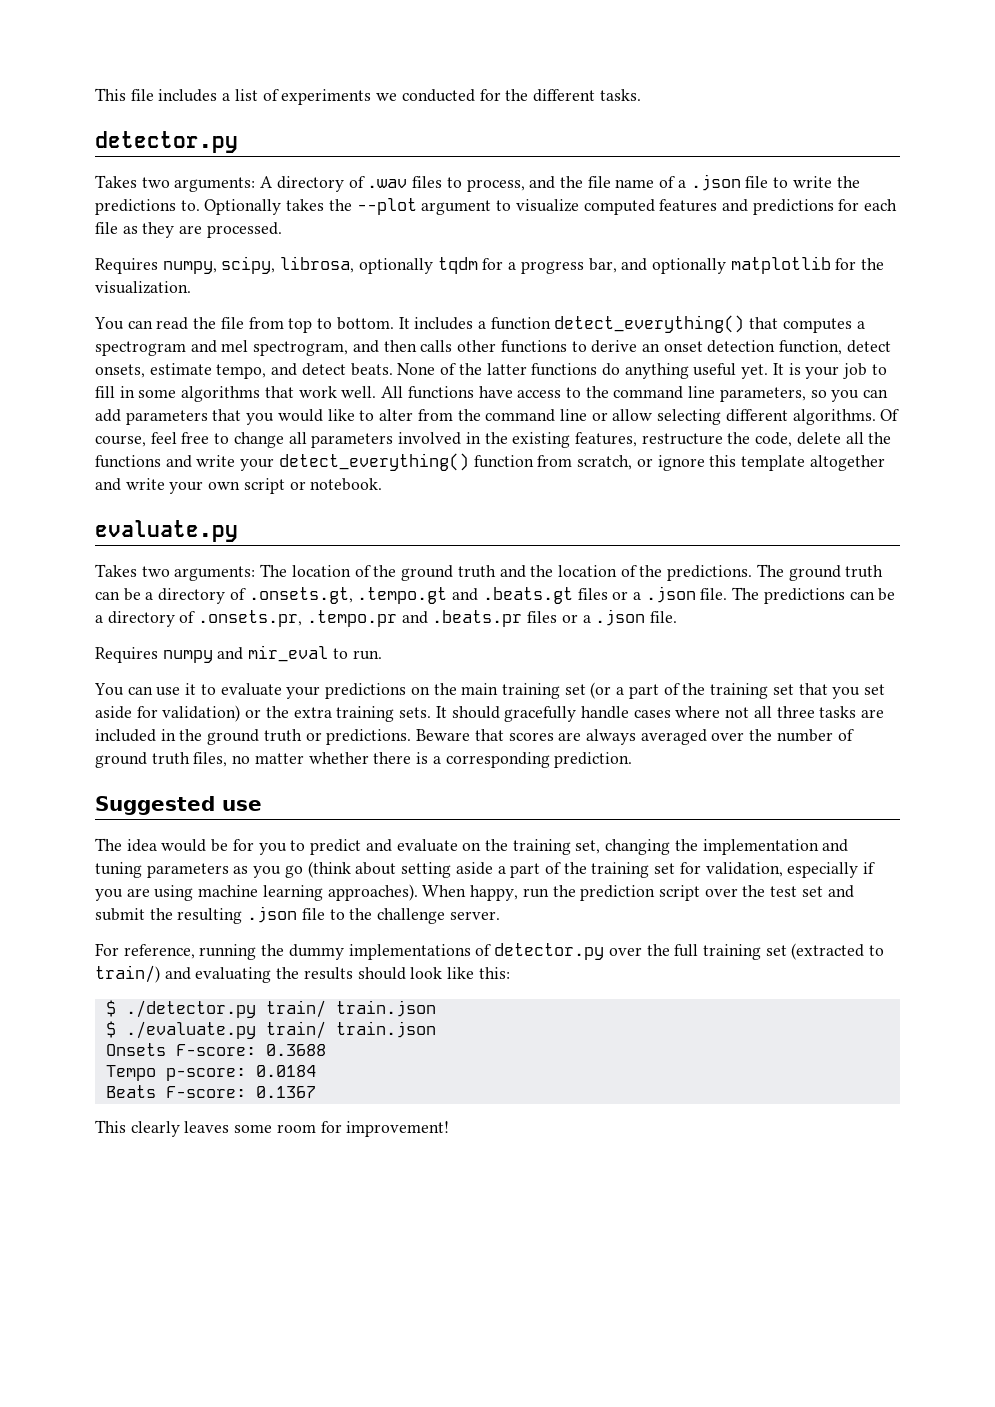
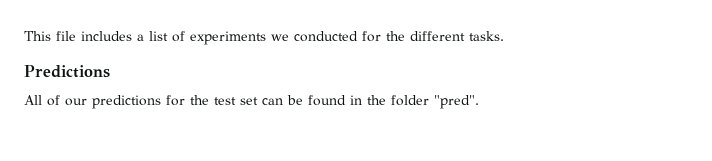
[95,131,238,153] [95,174,860,192] [95,198,898,215] [95,222,282,238] [95,256,885,274] [95,281,191,294] [94,315,865,333] [95,340,891,356] [95,363,887,379] [95,386,889,402] [95,409,900,425] [95,432,892,448] [95,453,885,471] [95,478,383,494] [95,520,238,542] [95,564,884,581] [95,586,896,604] [95,609,677,627] [95,645,382,663] [94,682,885,699] [95,705,885,722] [95,729,854,745] [95,752,633,768] [95,796,262,815] [95,838,849,855] [95,861,876,878] [95,884,854,901] [95,906,500,924] [95,943,885,960] [95,965,510,983] [105,1000,436,1018] [105,1021,436,1039] [105,1043,326,1056] [105,1065,316,1081] [105,1085,316,1098] [95,1120,450,1137] detector.py // Takes two arguments: A directory of .wav files to process, and the file name of a .json file to write the predictions to. Optionally takes the --plot argument to visualize computed features and predictions for each file as they are processed. // Requires numpy, scipy, librosa, optionally tqdm for a progress bar, and optionally matplotlib for the visualization. // You can read the file from top to bottom. It includes a function detect_everything() that computes a spectrogram and mel spectrogram, and then calls other functions to derive an onset detection function, detect onsets, estimate tempo, and detect beats. None of the latter functions do anything useful yet. It is your job to fill in some algorithms that work well. All functions have access to the command line parameters, so you can add parameters that you would like to alter from the command line or allow selecting different algorithms. Of course, feel free to change all parameters involved in the existing features, restructure the code, delete all the functions and write your detect_everything() function from scratch, or ignore this template altogether and write your own script or notebook. // evaluate.py // Takes two arguments: The location of the ground truth and the location of the predictions. The ground truth can be a directory of .onsets.gt, .tempo.gt and .beats.gt files or a .json file. The predictions can be a directory of .onsets.pr, .tempo.pr and .beats.pr files or a .json file. // Requires numpy and mir_eval to run. // You can use it to evaluate your predictions on the main training set (or a part of the training set that you set aside for validation) or the extra training sets. It should gracefully handle cases where not all three tasks are included in the ground truth or predictions. Beware that scores are always averaged over the number of ground truth files, no matter whether there is a corresponding prediction. // Suggested use // The idea would be for you to predict and evaluate on the training set, changing the implementation and tuning parameters as you go (think about setting aside a part of the training set for validation, especially if you are using machine learning approaches). When happy, run the prediction script over the test set and submit the resulting .json file to the challenge server. // For reference, running the dummy implementations of detector.py over the full training set (extracted to train/) and evaluating the results should look like this: // $ ./detector.py train/ train.json // $ ./evaluate.py train/ train.json // Onsets F-score: 0.3688 // Tempo p-score: 0.0184 // Beats F-score: 0.1367 // This clearly leaves some room for improvement! -> [24,65,110,78] [24,95,479,109] Predictions // All of our predictions for the test set can be found in the folder "pred".

